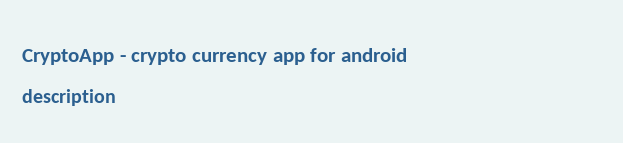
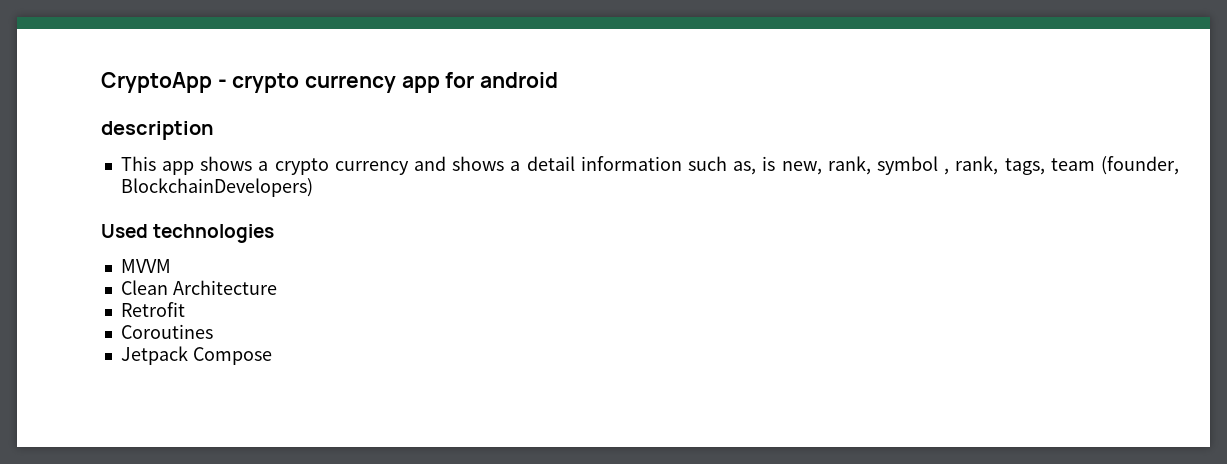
(116, 97) none -> [120,156,1180,175] [120,178,313,197] [101,224,275,243] [120,259,171,273] [120,280,277,295] [120,302,185,317] [120,324,213,339] [120,346,272,365] // This app shows a crypto currency and shows a detail information such as, is new, rank, symbol , rank, tags, team (founder, BlockchainDevelopers) // Used technologies // MVVM // Clean Architecture // Retrofit // Coroutines // Jetpack Compose

